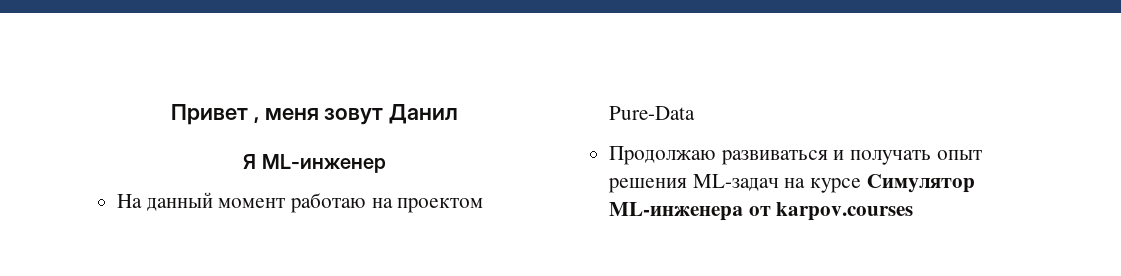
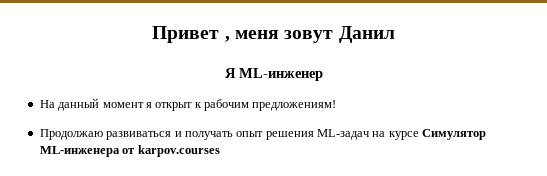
[290,193,484,213] [609,106,696,120] работаю на проектом Pure-Data -> [145,99,337,111] я открыт к рабочим предложениям!

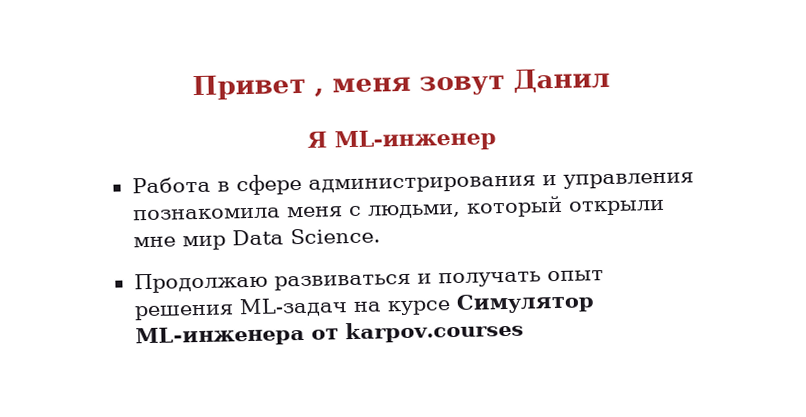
[39,98,337,111] На данный момент я открыт к рабочим предложениям! -> [131,172,694,196] [131,195,665,221] [132,227,381,251] Работа в сфере администрирования и управления познакомила меня с людьми, который открыли мне мир Data Science.

